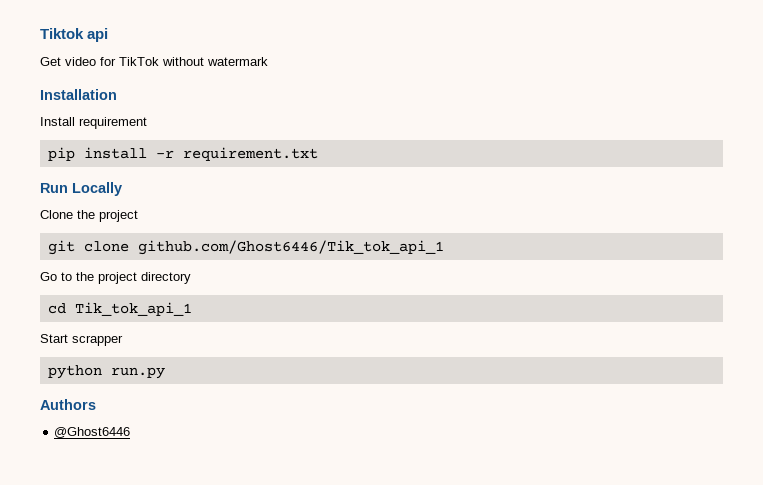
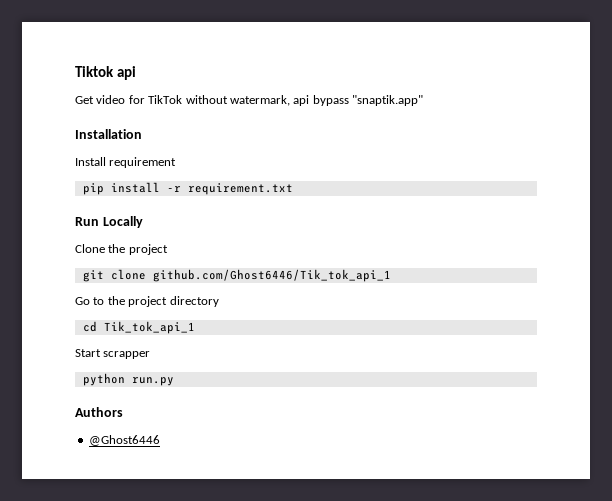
[207,57,268,66] watermark -> [229,95,423,106] watermark, api bypass "snaptik.app"

